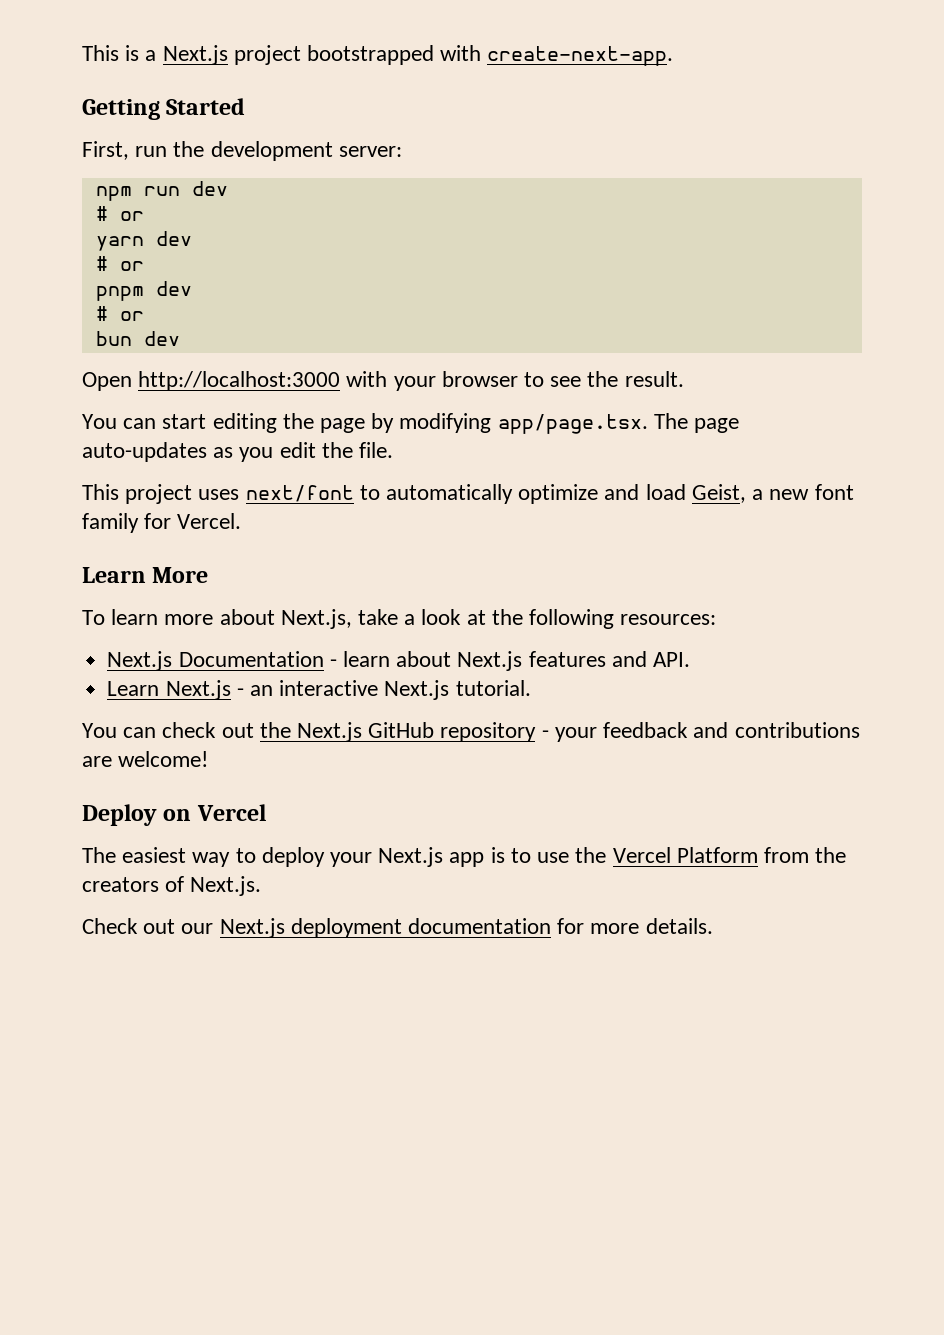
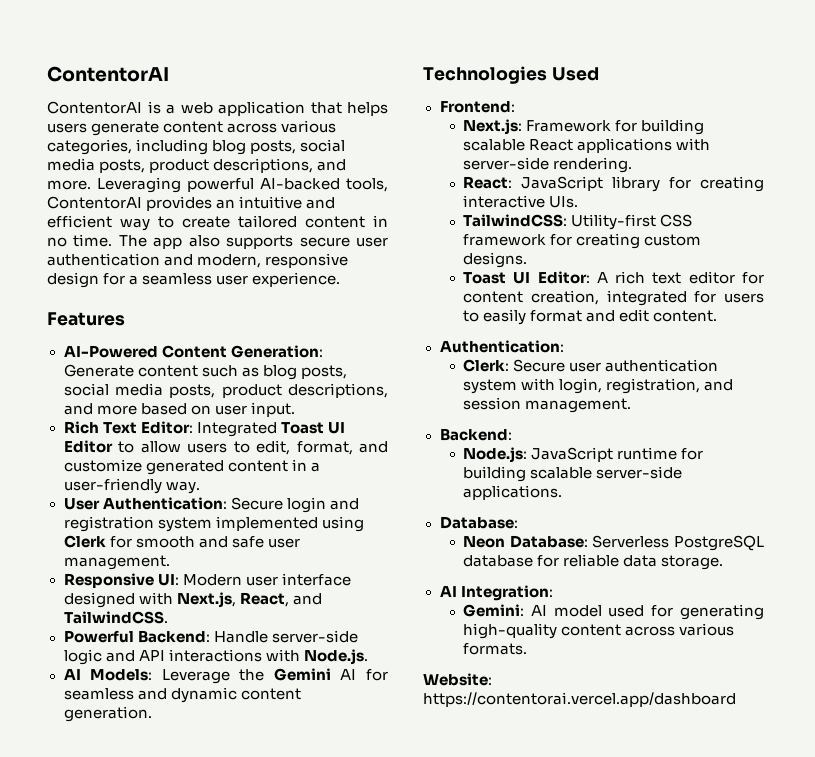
[82,45,674,66] [82,98,246,120] [82,141,402,161] [95,181,228,201] [95,206,144,221] [95,231,192,251] [95,256,144,271] [95,281,192,301] [95,306,144,321] [95,331,180,346] [82,371,684,391] [82,413,740,434] [82,442,394,462] [82,484,854,504] [82,513,242,533] [82,567,209,583] [82,609,717,629] [107,651,690,671] [107,680,531,700] [82,722,860,742] [82,751,209,767] [82,804,266,826] [82,847,847,867] [82,876,262,896] [82,918,713,938] This is a Next.js project bootstrapped with create-next-app. // Getting Started // First, run the development server: // npm run dev // # or // yarn dev // # or // pnpm dev // # or // bun dev // Open http://localhost:3000 with your browser to see the result. // You can start editing the page by modifying app/page.tsx. The page auto-updates as you edit the file. // This project uses next/font to automatically optimize and load Geist, a new font family for Vercel. // Learn More // To learn more about Next.js, take a look at the following resources: // Next.js Documentation - learn about Next.js features and API. // Learn Next.js - an interactive Next.js tutorial. // You can check out the Next.js GitHub repository - your feedback and contributions are welcome! // Deploy on Vercel // The easiest way to deploy your Next.js app is to use the Vercel Platform from the creators of Next.js. // Check out our Next.js deployment documentation for more details. -> [47,66,169,82] [47,101,388,116] [47,120,337,136] [47,139,346,155] [47,158,347,173] [47,177,388,193] [47,196,336,211] [47,215,388,231] [47,234,389,249] [47,253,349,268] [47,272,341,288] [47,312,125,326] [63,345,323,358] [63,364,347,380] [63,383,388,398] [63,402,295,417] [63,421,345,437] [63,440,388,455] [63,459,320,475] [63,478,200,494] [63,497,359,513] [63,516,364,532] [63,535,300,548] [63,555,170,570] [63,573,351,588] [63,592,322,608] [63,611,168,624] [63,630,358,643] [63,649,368,665] [63,668,388,684] [63,687,301,703] [63,706,152,722] [423,66,599,84] [439,101,515,113] [463,119,705,135] [463,138,711,153] [463,157,633,173] [463,176,764,192] [463,195,579,208] [463,214,693,230] [463,233,702,249] [463,252,528,268] [463,271,765,284] [463,290,765,306] [463,309,718,325] [439,340,564,353] [463,359,719,372] [463,378,734,394] [463,397,632,413] [439,428,512,441] [463,447,704,463] [463,466,683,482] [463,485,563,500] [439,516,518,529] [463,535,764,551] [463,554,724,570] [439,585,553,601] [463,604,764,620] [463,623,735,639] [463,643,528,655] [423,673,492,686] [423,692,736,707] ContentorAI // ContentorAI is a web application that helps users generate content across various categories, including blog posts, social media posts, product descriptions, and more. Leveraging powerful AI-backed tools, ContentorAI provides an intuitive and efficient way to create tailored content in no time. The app also supports secure user authentication and modern, responsive design for a seamless user experience. // Features // AI-Powered Content Generation: Generate content such as blog posts, social media posts, product descriptions, and more based on user input. // Rich Text Editor: Integrated Toast UI Editor to allow users to edit, format, and customize generated content in a user-friendly way. // User Authentication: Secure login and registration system implemented using Clerk for smooth and safe user management. // Responsive UI: Modern user interface designed with Next.js, React, and TailwindCSS. // Powerful Backend: Handle server-side logic and API interactions with Node.js. // AI Models: Leverage the Gemini AI for seamless and dynamic content generation. // Technologies Used // Frontend: // Next.js: Framework for building scalable React applications with server-side rendering. // React: JavaScript library for creating interactive UIs. // TailwindCSS: Utility-first CSS framework for creating custom designs. // Toast UI Editor: A rich text editor for content creation, integrated for users to easily format and edit content. // Authentication: // Clerk: Secure user authentication system with login, registration, and session management. // Backend: // Node.js: JavaScript runtime for building scalable server-side applications. // Database: // Neon Database: Serverless PostgreSQL database for reliable data storage. // AI Integration: // Gemini: AI model used for generating high-quality content across various formats. // Website: https://contentorai.vercel.app/dashboard

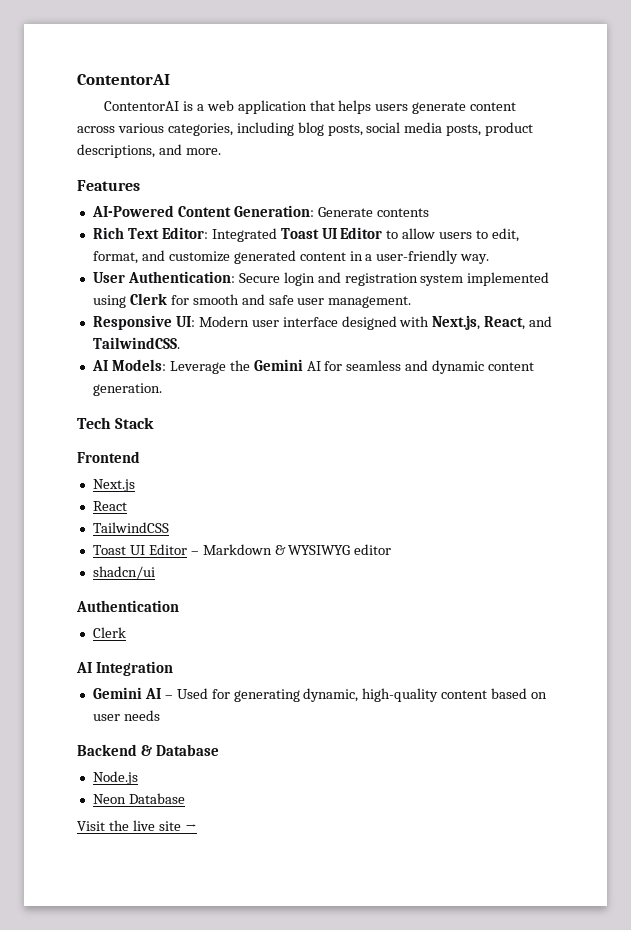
[97,177,388,193] [47,196,336,211] [47,215,388,231] [47,234,389,249] [47,253,349,268] [47,272,341,288] Leveraging powerful AI-backed tools, ContentorAI provides an intuitive and efficient way to create tailored content in no time. The app also supports secure user authentication and modern, responsive design for a seamless user experience. -> (221, 151) none
[137,365,347,380] [63,383,388,398] [63,402,295,417] content such as blog posts, social media posts, product descriptions, and more based on user input. -> [376,208,429,217] contents
[63,630,358,643] [63,649,368,665] // Powerful Backend: Handle server-side logic and API interactions with Node.js. -> (180, 343) none
[423,66,599,84] [439,101,515,113] [463,119,705,135] [463,138,711,153] [463,157,633,173] [463,176,764,192] [463,195,579,208] [463,214,693,230] [463,233,702,249] [463,252,528,268] [463,271,765,284] [463,290,765,306] [463,309,718,325] [439,340,564,353] [463,359,719,372] [463,378,734,394] [463,397,632,413] [439,428,512,441] [463,447,704,463] [463,466,683,482] [463,485,563,500] [439,516,518,529] [463,535,764,551] [463,554,724,570] [439,585,553,601] [463,604,764,620] [463,623,735,639] [463,643,528,655] [423,673,492,686] [423,692,736,707] Technologies Used // Frontend: // Next.js: Framework for building scalable React applications with server-side rendering. // React: JavaScript library for creating interactive UIs. // TailwindCSS: Utility-first CSS framework for creating custom designs. // Toast UI Editor: A rich text editor for content creation, integrated for users to easily format and edit content. // Authentication: // Clerk: Secure user authentication system with login, registration, and session management. // Backend: // Node.js: JavaScript runtime for building scalable server-side applications. // Database: // Neon Database: Serverless PostgreSQL database for reliable data storage. // AI Integration: // Gemini: AI model used for generating high-quality content across various formats. // Website: https://contentorai.vercel.app/dashboard -> [77,417,155,429] [77,451,140,463] [92,479,135,492] [92,501,127,511] [92,522,169,533] [92,544,392,555] [92,566,155,579] [76,600,179,612] [92,627,126,638] [76,661,174,676] [92,687,548,702] [92,710,160,721] [77,744,220,756] [92,771,138,785] [92,793,185,804] [77,820,197,831] Tech Stack // Frontend // Next.js // React // TailwindCSS // Toast UI Editor – Markdown & WYSIWYG editor // shadcn/ui // Authentication // Clerk // AI Integration // Gemini AI – Used for generating dynamic, high-quality content based on user needs // Backend & Database // Node.js // Neon Database // Visit the live site →

